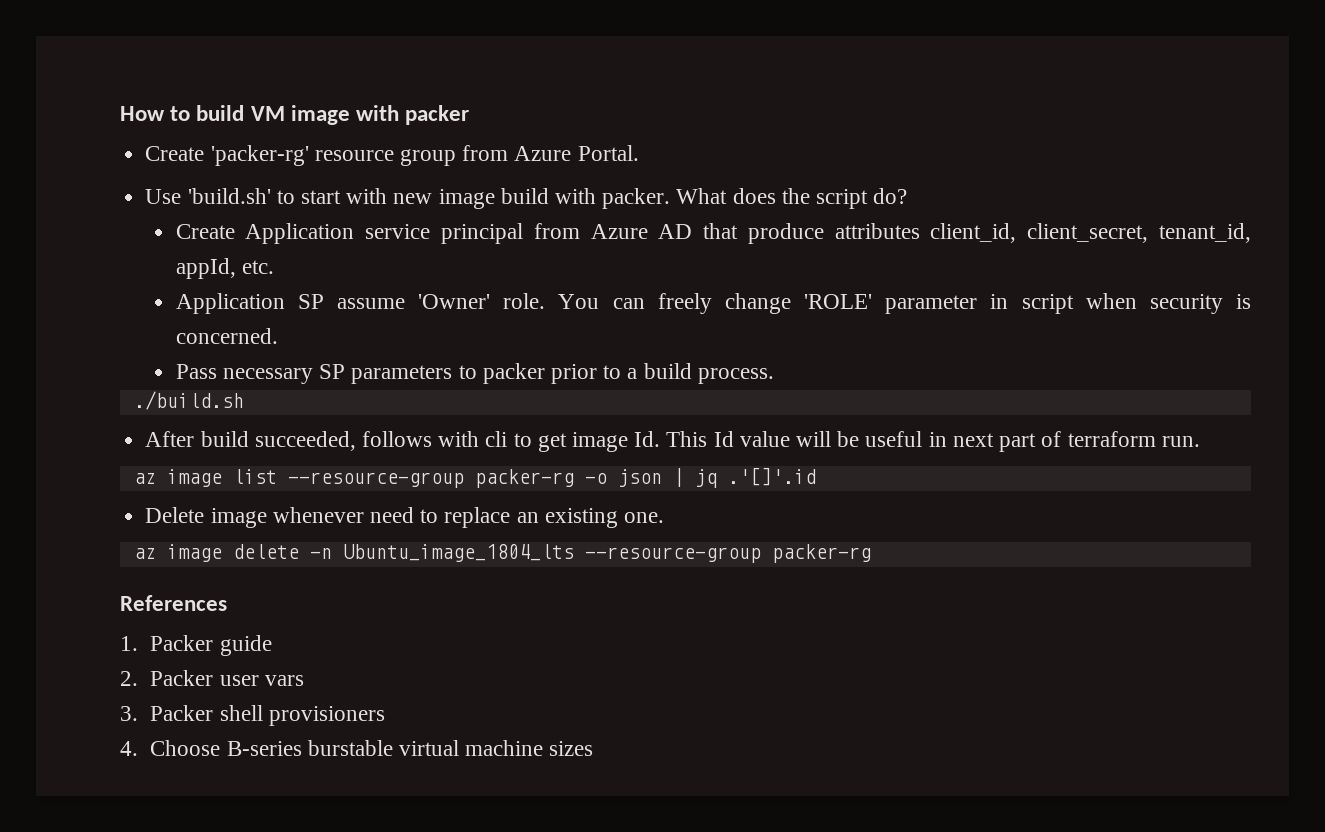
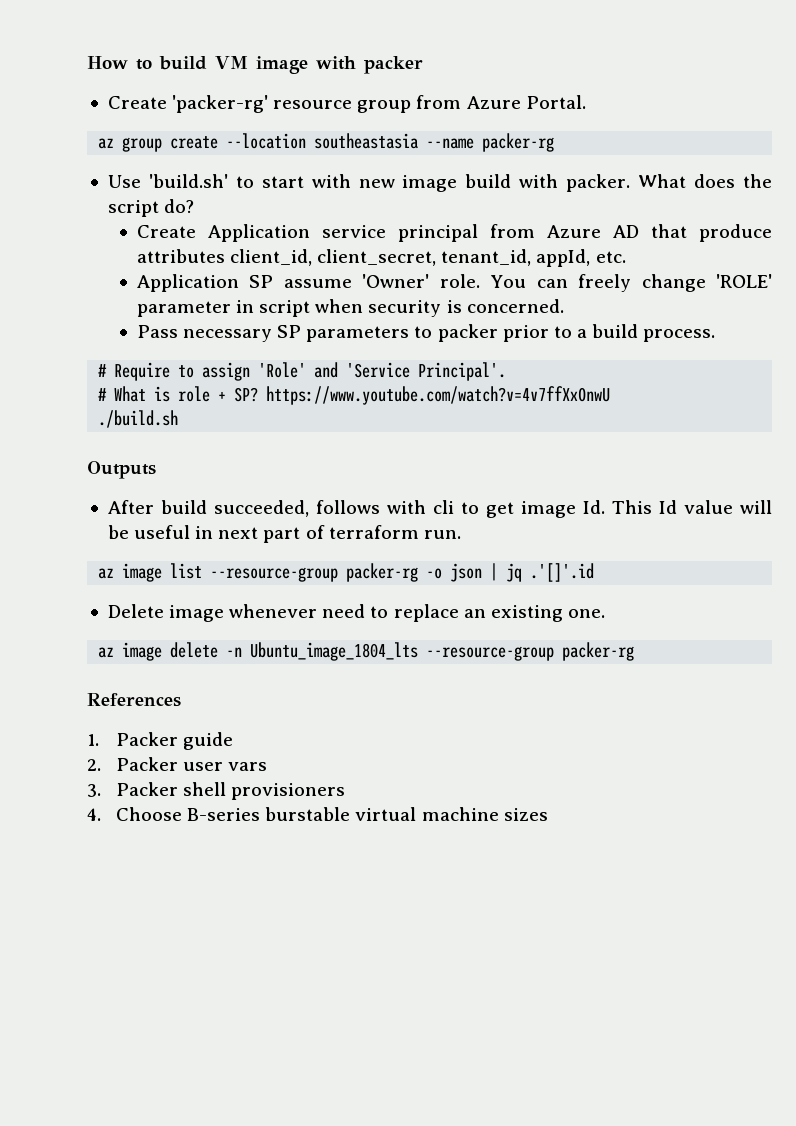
(639, 153) none -> [98,133,555,152] // az group create --location southeastasia --name packer-rg
(774, 376) none -> [98,362,507,381] [98,386,611,405] // # Require to assign 'Role' and 'Service Principal'. // # What is role + SP? https://www.youtube.com/watch?v=4v7ffXxOnwU
(244, 400) none -> [87,461,156,479] // Outputs

